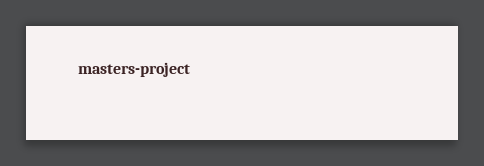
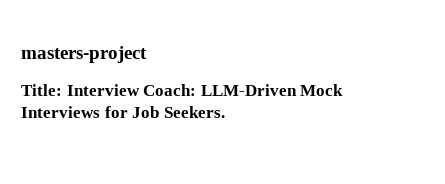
(190, 69) none -> [21,84,344,96] [21,106,225,118] // Title: Interview Coach: LLM-Driven Mock Interviews for Job Seekers.

